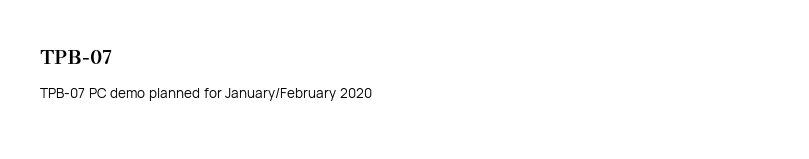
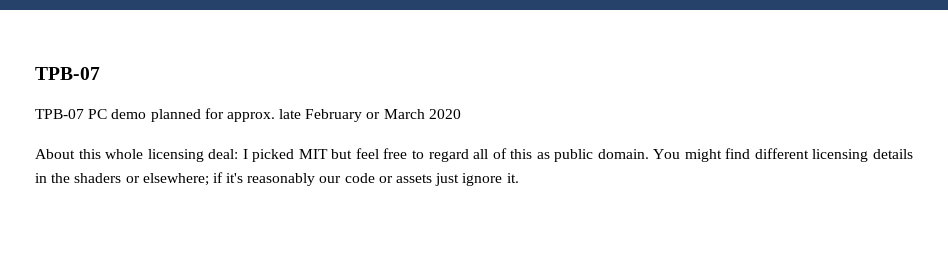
[225,88,372,101] January/February 2020 -> [226,109,461,122] [35,148,913,162] [35,172,519,186] approx. late February or March 2020 // About this whole licensing deal: I picked MIT but feel free to regard all of this as public domain. You might find different licensing details in the shaders or elsewhere; if it's reasonably our code or assets just ignore it.

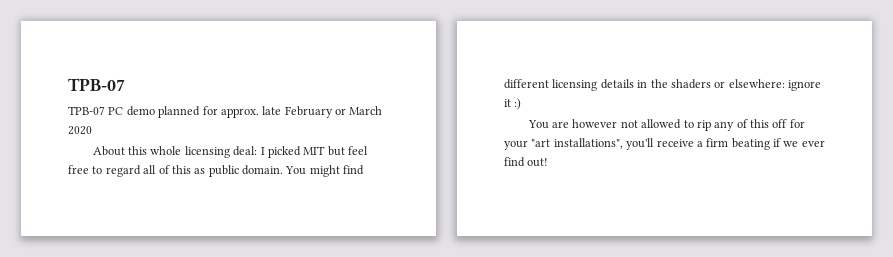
[142,172,519,186] elsewhere; if it's reasonably our code or assets just ignore it. -> [728,79,821,91] [504,98,522,110] [527,119,805,131] [504,138,825,150] [504,157,549,167] elsewhere: ignore it :) // You are however not allowed to rip any of this off for your "art installations", you'll receive a firm beating if we ever find out!

